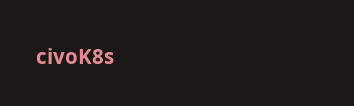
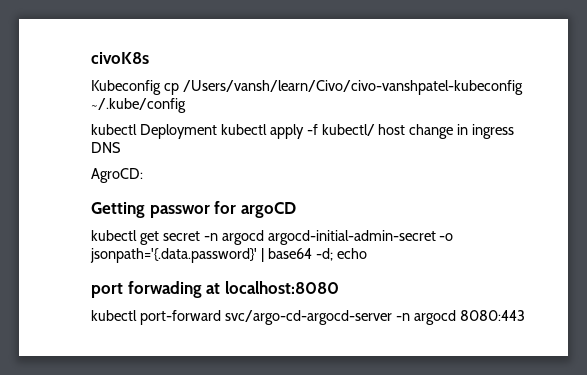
(114, 56) none -> [91,80,523,95] [91,98,186,113] [91,124,515,139] [91,142,121,153] [91,168,143,183] [91,201,296,218] [91,230,454,245] [90,248,367,263] [91,281,339,298] [91,310,525,325] // Kubeconfig cp /Users/vansh/learn/Civo/civo-vanshpatel-kubeconfig ~/.kube/config // kubectl Deployment kubectl apply -f kubectl/ host change in ingress DNS // AgroCD: // Getting passwor for argoCD // kubectl get secret -n argocd argocd-initial-admin-secret -o jsonpath='{.data.password}' | base64 -d; echo // port forwading at localhost:8080 // kubectl port-forward svc/argo-cd-argocd-server -n argocd 8080:443

